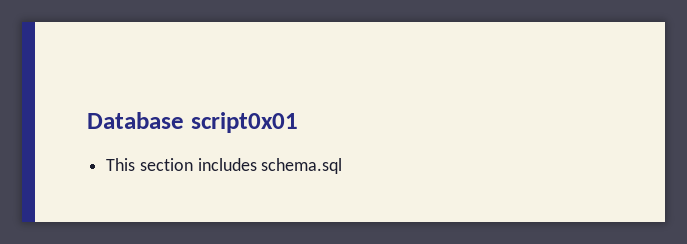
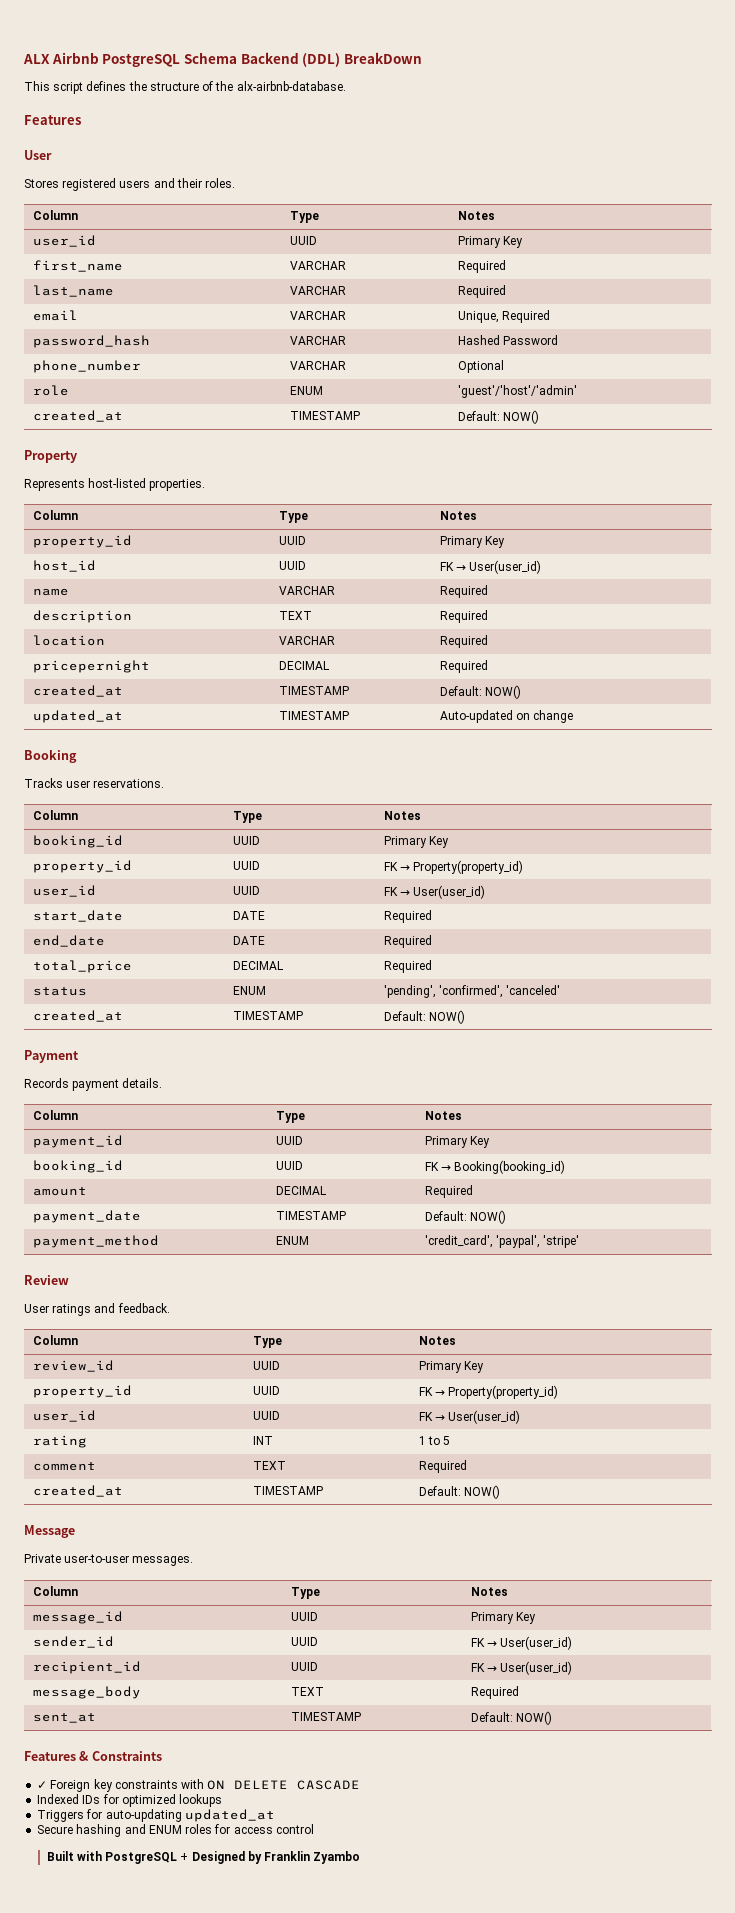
[87,112,298,133] [106,158,343,174] Database script0x01 // This section includes schema.sql -> [23,52,422,67] [24,81,346,94] [24,115,81,125] [24,150,52,160] [24,178,236,191] [32,210,78,220] [289,211,319,223] [457,211,495,220] [32,235,96,247] [289,236,317,245] [457,236,523,248] [32,260,123,272] [289,261,346,270] [457,260,506,273] [32,285,114,297] [289,286,346,295] [457,285,506,298] [32,310,78,321] [289,311,346,320] [457,310,550,323] [32,335,150,348] [289,336,346,345] [457,335,558,345] [32,360,141,373] [289,361,346,370] [457,360,504,373] [32,385,69,396] [289,386,323,395] [457,385,577,398] [32,410,123,422] [289,411,360,420] [457,410,539,424] [24,450,77,463] [24,478,206,491] [32,510,78,520] [278,511,308,523] [439,511,477,520] [32,535,132,548] [278,536,306,545] [439,536,505,548] [32,560,96,572] [278,561,306,570] [439,560,542,574] [32,588,69,596] [278,586,335,595] [439,585,488,598] [32,610,132,623] [278,611,312,620] [439,610,488,623] [32,635,105,646] [278,636,335,645] [439,635,488,648] [32,660,150,673] [278,661,329,670] [439,660,488,673] [32,685,123,697] [278,686,349,695] [439,685,521,699] [32,710,123,723] [278,711,349,720] [439,710,574,723] [24,750,77,763] [24,778,165,788] [32,810,78,820] [232,811,262,823] [383,811,421,820] [32,835,123,848] [232,836,260,845] [383,836,449,848] [32,860,132,873] [232,861,260,870] [383,860,524,874] [32,885,96,897] [232,886,260,895] [383,885,486,899] [32,910,123,922] [232,911,265,920] [383,910,432,923] [32,935,105,947] [232,936,265,945] [383,935,432,948] [32,960,132,973] [232,961,283,970] [383,960,432,973] [32,987,87,996] [232,986,266,995] [383,985,561,998] [32,1010,123,1022] [232,1011,303,1020] [383,1010,465,1024] [24,1050,79,1063] [24,1078,163,1091] [32,1110,78,1120] [275,1111,305,1123] [424,1111,462,1120] [32,1135,123,1148] [275,1136,303,1145] [424,1136,490,1148] [32,1160,123,1173] [275,1161,303,1170] [424,1160,566,1174] [32,1187,87,1196] [275,1186,326,1195] [424,1185,473,1198] [32,1210,141,1223] [275,1211,346,1220] [424,1210,506,1224] [32,1235,159,1248] [275,1236,309,1245] [424,1235,580,1248] [24,1275,69,1285] [24,1303,170,1316] [32,1335,78,1345] [252,1336,282,1348] [418,1336,456,1345] [32,1360,114,1372] [252,1361,280,1370] [418,1361,484,1373] [32,1385,132,1398] [252,1386,280,1395] [418,1385,559,1399] [32,1410,96,1422] [252,1411,280,1420] [418,1410,521,1424] [32,1435,87,1448] [252,1436,273,1445] [418,1436,451,1445] [32,1462,96,1471] [252,1461,286,1470] [418,1460,467,1473] [32,1485,123,1497] [252,1486,323,1495] [418,1485,500,1499] [24,1525,75,1538] [24,1554,194,1566] [32,1586,78,1596] [290,1587,320,1599] [470,1587,508,1596] [32,1611,123,1624] [290,1612,318,1621] [470,1612,536,1624] [32,1636,114,1648] [290,1637,318,1646] [470,1636,573,1650] [32,1661,141,1674] [290,1662,318,1671] [470,1661,573,1675] [32,1686,141,1699] [290,1687,324,1696] [470,1686,519,1699] [32,1713,96,1723] [290,1712,361,1721] [470,1711,552,1725] [24,1751,162,1761] [37,1779,361,1792] [37,1794,223,1807] [37,1809,275,1822] [37,1824,314,1837] [46,1851,361,1864] ALX Airbnb PostgreSQL Schema Backend (DDL) BreakDown // This script defines the structure of the alx-airbnb-database. // Features // User // Stores registered users and their roles. // Column | Type | Notes // user_id | UUID | Primary Key // first_name | VARCHAR | Required // last_name | VARCHAR | Required // email | VARCHAR | Unique, Required // password_hash | VARCHAR | Hashed Password // phone_number | VARCHAR | Optional // role | ENUM | 'guest'/'host'/'admin' // created_at | TIMESTAMP | Default: NOW() // Property // Represents host-listed properties. // Column | Type | Notes // property_id | UUID | Primary Key // host_id | UUID | FK → User(user_id) // name | VARCHAR | Required // description | TEXT | Required // location | VARCHAR | Required // pricepernight | DECIMAL | Required // created_at | TIMESTAMP | Default: NOW() // updated_at | TIMESTAMP | Auto-updated on change // Booking // Tracks user reservations. // Column | Type | Notes // booking_id | UUID | Primary Key // property_id | UUID | FK → Property(property_id) // user_id | UUID | FK → User(user_id) // start_date | DATE | Required // end_date | DATE | Required // total_price | DECIMAL | Required // status | ENUM | 'pending', 'confirmed', 'canceled' // created_at | TIMESTAMP | Default: NOW() // Payment // Records payment details. // Column | Type | Notes // payment_id | UUID | Primary Key // booking_id | UUID | FK → Booking(booking_id) // amount | DECIMAL | Required // payment_date | TIMESTAMP | Default: NOW() // payment_method | ENUM | 'credit_card', 'paypal', 'stripe' // Review // User ratings and feedback. // Column | Type | Notes // review_id | UUID | Primary Key // property_id | UUID | FK → Property(property_id) // user_id | UUID | FK → User(user_id) // rating | INT | 1 to 5 // comment | TEXT | Required // created_at | TIMESTAMP | Default: NOW() // Message // Private user-to-user messages. // Column | Type | Notes // message_id | UUID | Primary Key // sender_id | UUID | FK → User(user_id) // recipient_id | UUID | FK → User(user_id) // message_body | TEXT | Required // sent_at | TIMESTAMP | Default: NOW() // Features & Constraints // ✓ Foreign key constraints with ON DELETE CASCADE // Indexed IDs for optimized lookups // Triggers for auto-updating updated_at // Secure hashing and ENUM roles for access control // Built with PostgreSQL + Designed by Franklin Zyambo

